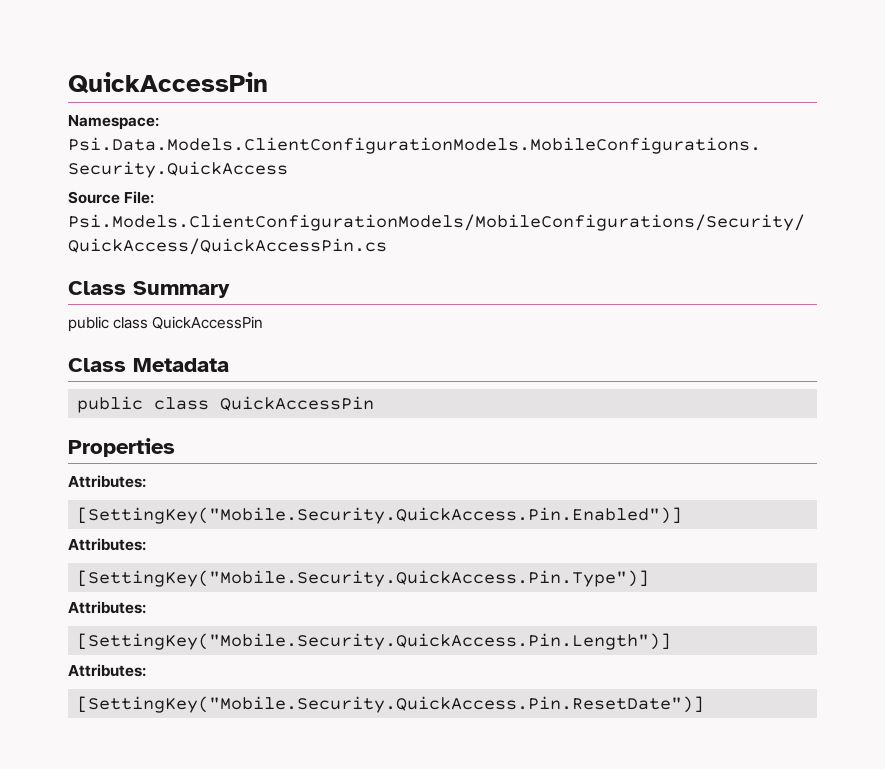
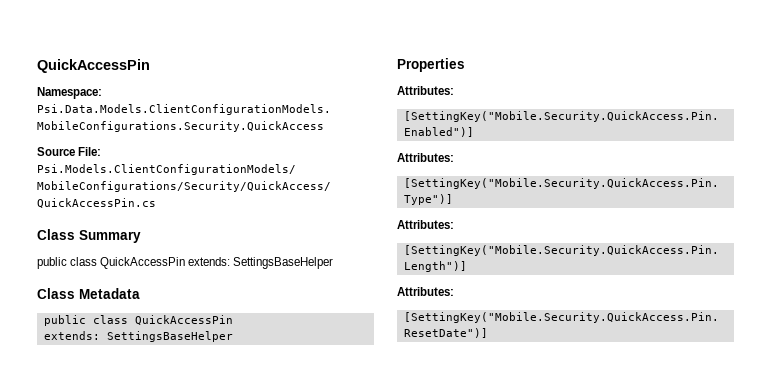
(264, 323) none -> [188,257,334,269] extends: SettingsBaseHelper
(375, 403) none -> [43,331,233,342] // extends: SettingsBaseHelper

